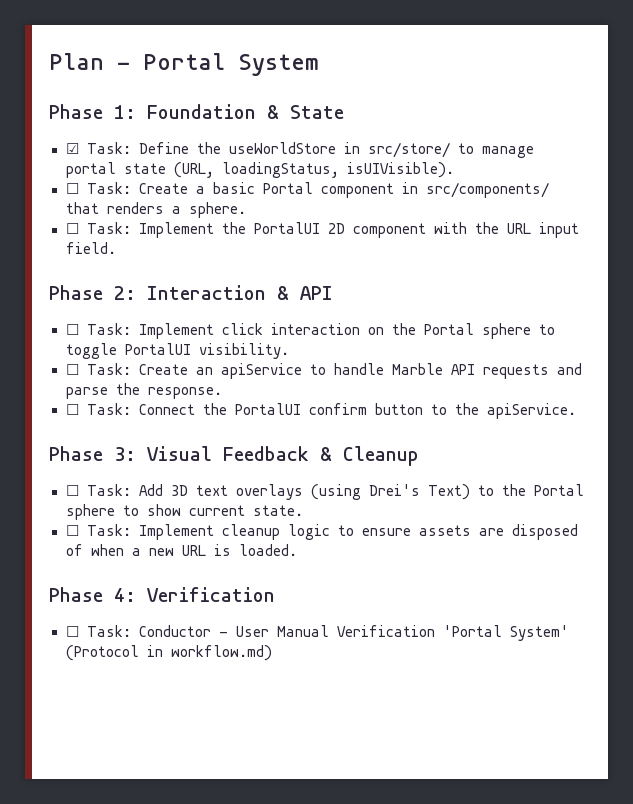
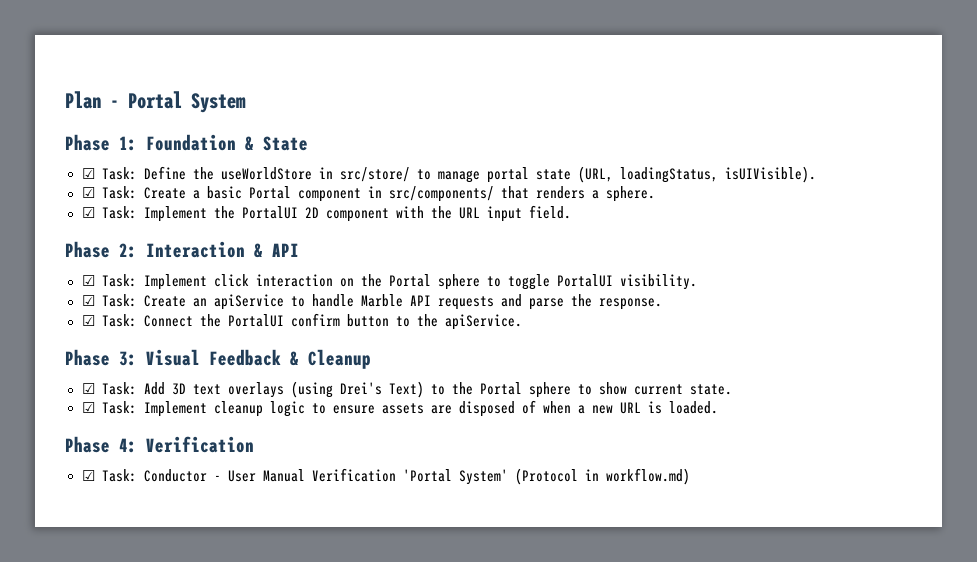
[65,183,79,194] ☐ -> [81,187,95,198] ☑
[65,223,79,234] ☐ -> [81,207,95,218] ☑
[65,324,79,335] ☐ -> [81,275,95,286] ☑
[65,364,79,375] ☐ -> [81,295,95,306] ☑
[65,404,79,415] ☐ -> [81,315,95,326] ☑
[65,485,79,496] ☐ -> [81,383,95,394] ☑
[65,525,79,536] ☐ -> [81,402,95,413] ☑
[65,626,79,637] ☐ -> [81,470,95,481] ☑

